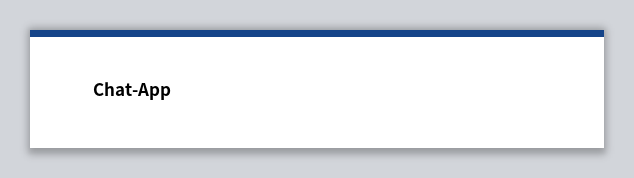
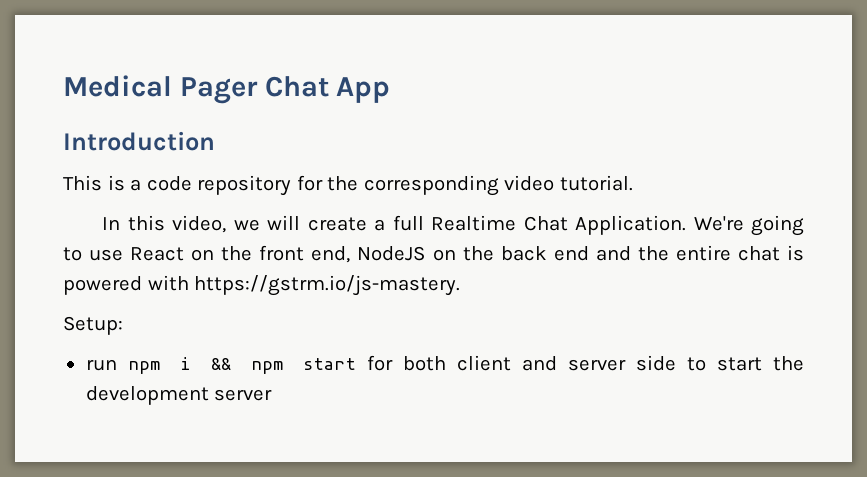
[93,82,171,100] Chat-App -> [63,75,391,104] [63,131,215,151] [63,175,633,196] [102,215,805,236] [63,245,804,263] [63,275,461,296] [63,316,123,335] [85,355,804,374] [85,386,273,405] Medical Pager Chat App // Introduction // This is a code repository for the corresponding video tutorial. // In this video, we will create a full Realtime Chat Application. We're going to use React on the front end, NodeJS on the back end and the entire chat is powered with https://gstrm.io/js-mastery. // Setup: // run npm i && npm start for both client and server side to start the development server

